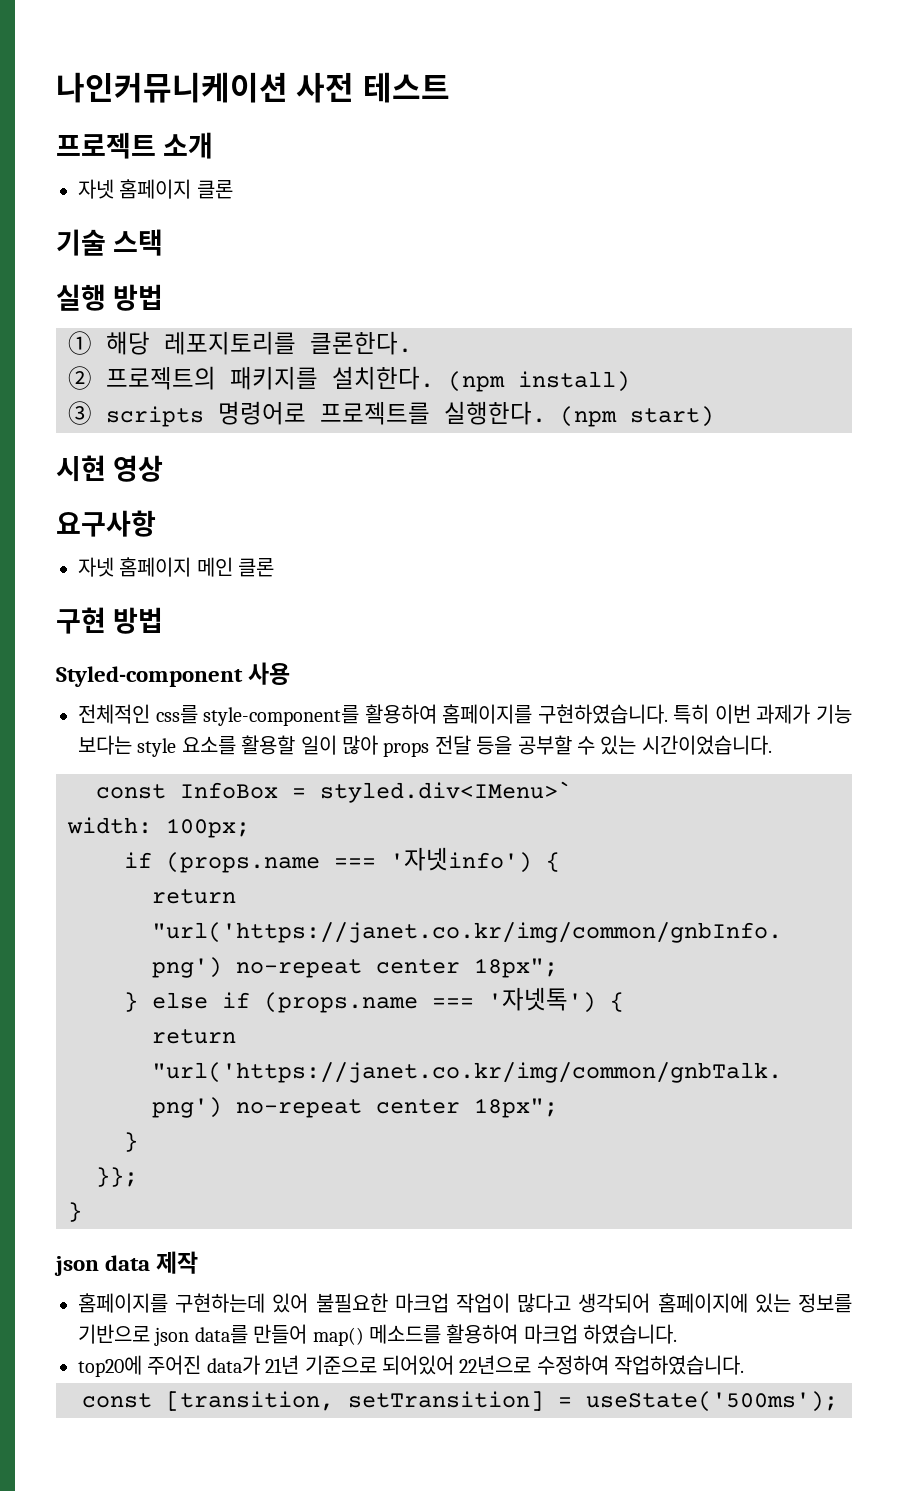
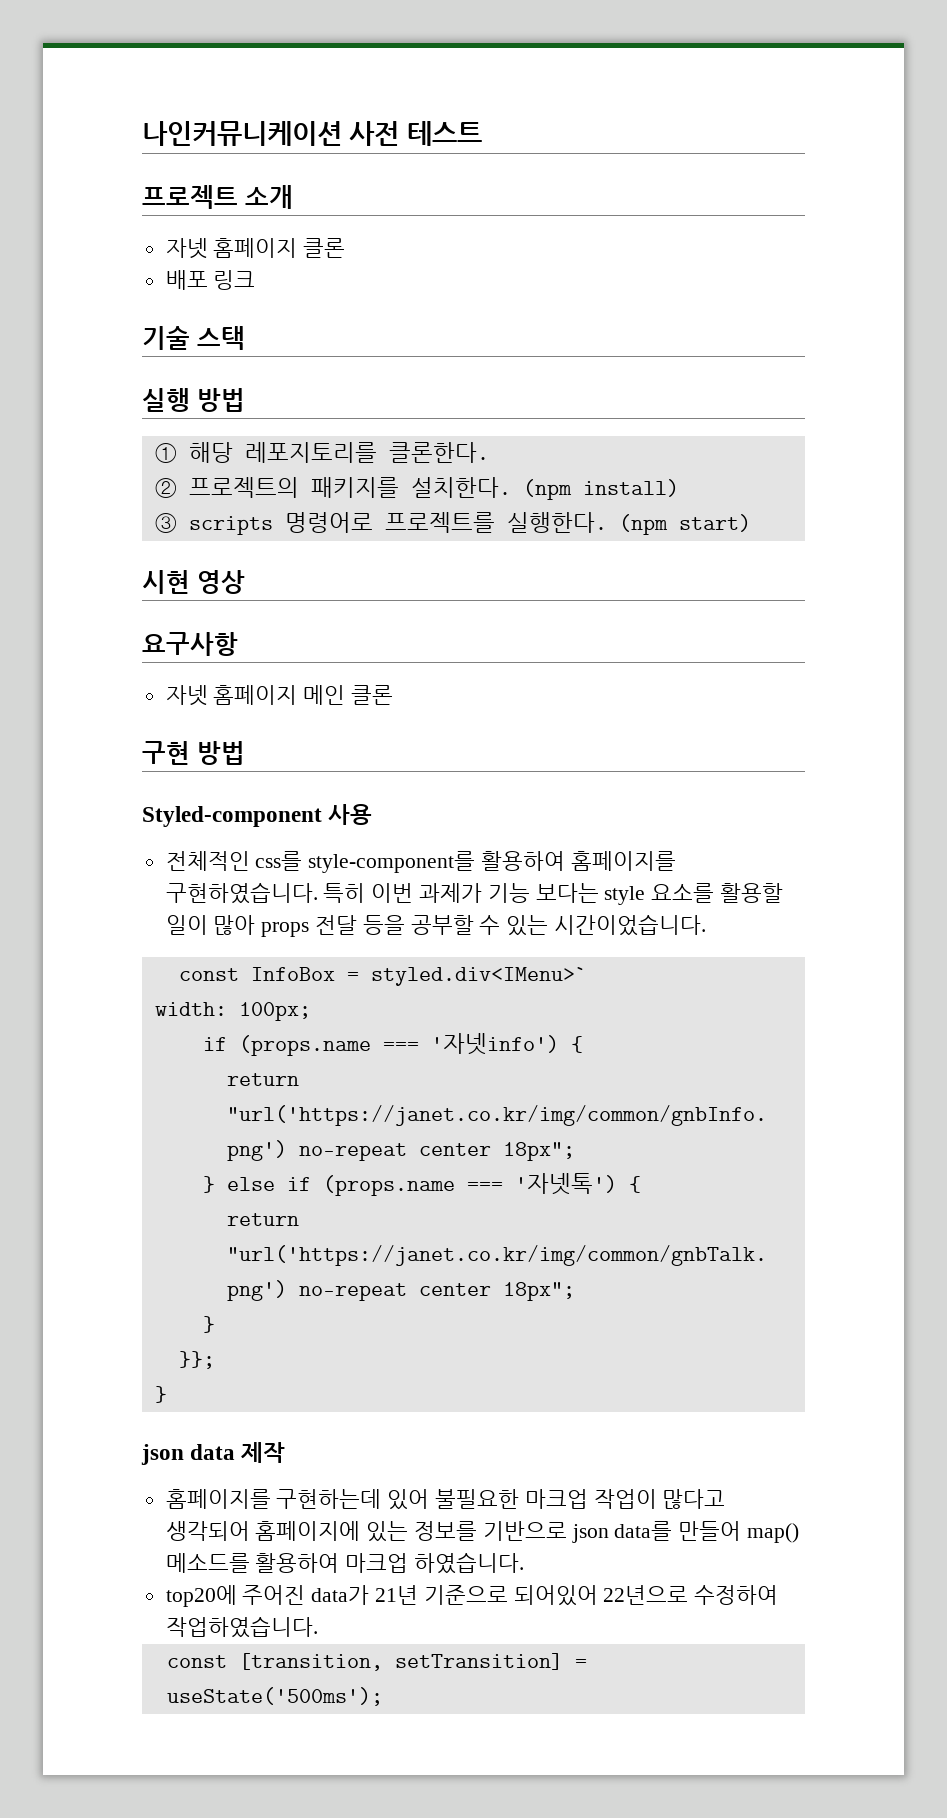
(233, 189) none -> [165,270,256,290] // 배포 링크

